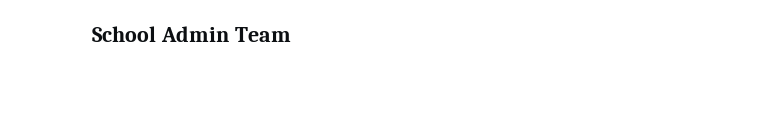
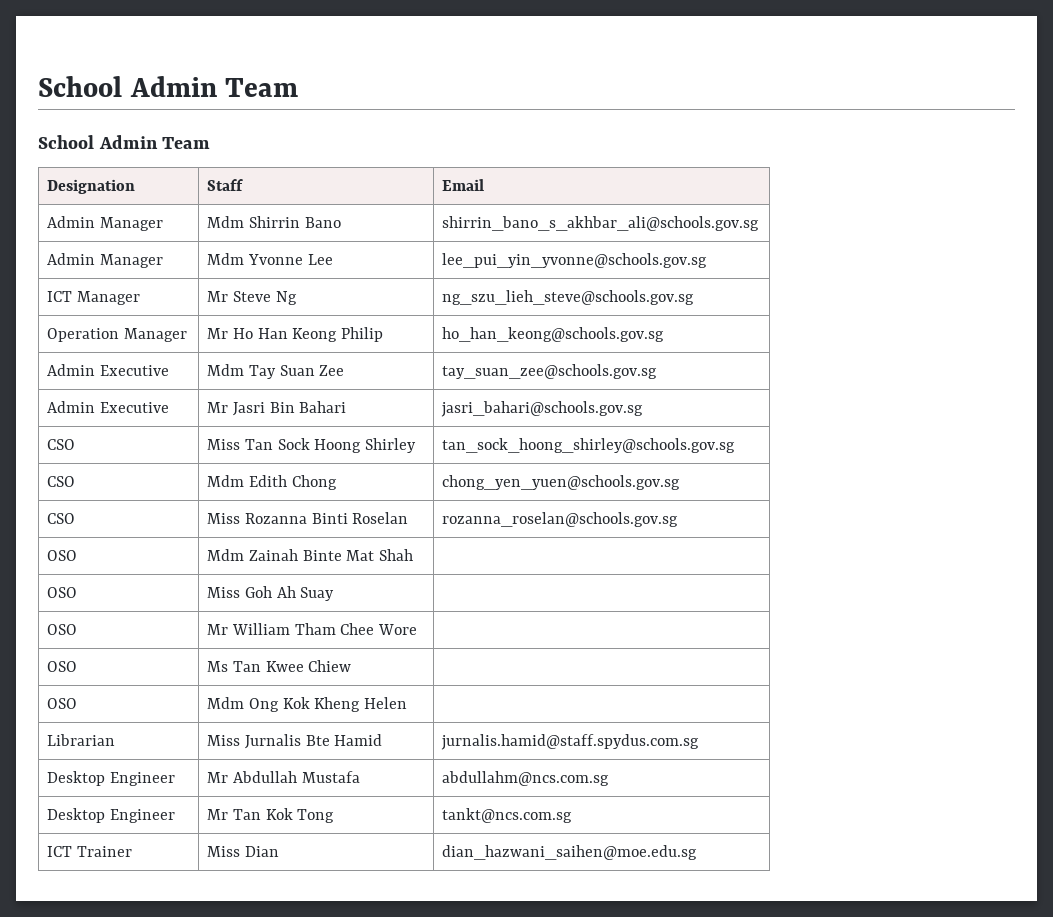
[92,26,291,42] School Admin Team -> [38,76,299,97] [38,135,211,149] [47,179,136,194] [207,179,244,191] [442,179,485,191] [47,216,164,231] [207,216,341,228] [442,216,760,231] [47,253,164,268] [207,253,333,265] [442,253,708,268] [47,291,141,305] [207,291,297,305] [442,290,695,305] [47,328,188,342] [207,327,384,342] [442,327,665,342] [47,364,170,376] [207,364,345,379] [442,364,658,379] [47,401,170,413] [207,401,347,416] [441,401,644,417] [47,439,76,450] [207,438,417,453] [442,438,736,453] [47,476,76,487] [207,475,337,490] [442,475,681,490] [47,513,76,524] [207,512,409,524] [442,512,679,527] [47,550,78,561] [207,549,414,561] [47,587,78,598] [207,586,335,601] [47,624,78,635] [207,623,418,635] [47,661,78,672] [207,660,352,672] [47,698,78,709] [207,697,408,712] [47,734,116,746] [207,734,383,749] [441,734,700,750] [47,771,176,786] [207,771,360,783] [442,771,610,786] [47,808,176,823] [207,808,335,823] [442,808,573,823] [47,846,133,857] [207,846,280,857] [442,845,698,860] School Admin Team // School Admin Team // Designation | Staff | Email // Admin Manager | Mdm Shirrin Bano | shirrin_bano_s_akhbar_ali@schools.gov.sg // Admin Manager | Mdm Yvonne Lee | lee_pui_yin_yvonne@schools.gov.sg // ICT Manager | Mr Steve Ng | ng_szu_lieh_steve@schools.gov.sg // Operation Manager | Mr Ho Han Keong Philip | ho_han_keong@schools.gov.sg // Admin Executive | Mdm Tay Suan Zee | tay_suan_zee@schools.gov.sg // Admin Executive | Mr Jasri Bin Bahari | jasri_bahari@schools.gov.sg // CSO | Miss Tan Sock Hoong Shirley | tan_sock_hoong_shirley@schools.gov.sg // CSO | Mdm Edith Chong | chong_yen_yuen@schools.gov.sg // CSO | Miss Rozanna Binti Roselan | rozanna_roselan@schools.gov.sg // OSO | Mdm Zainah Binte Mat Shah | // OSO | Miss Goh Ah Suay | // OSO | Mr William Tham Chee Wore | // OSO | Ms Tan Kwee Chiew | // OSO | Mdm Ong Kok Kheng Helen | // Librarian | Miss Jurnalis Bte Hamid | jurnalis.hamid@staff.spydus.com.sg // Desktop Engineer | Mr Abdullah Mustafa | abdullahm@ncs.com.sg // Desktop Engineer | Mr Tan Kok Tong | tankt@ncs.com.sg // ICT Trainer | Miss Dian | dian_hazwani_saihen@moe.edu.sg

